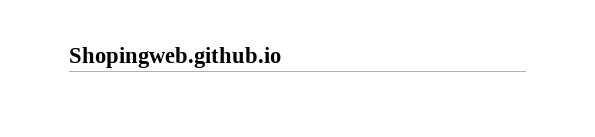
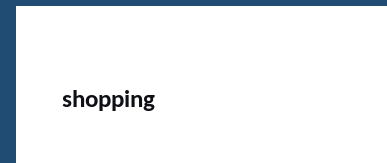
[69,47,281,68] Shopingweb.github.io -> [62,90,155,111] shopping

